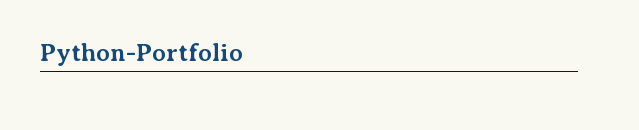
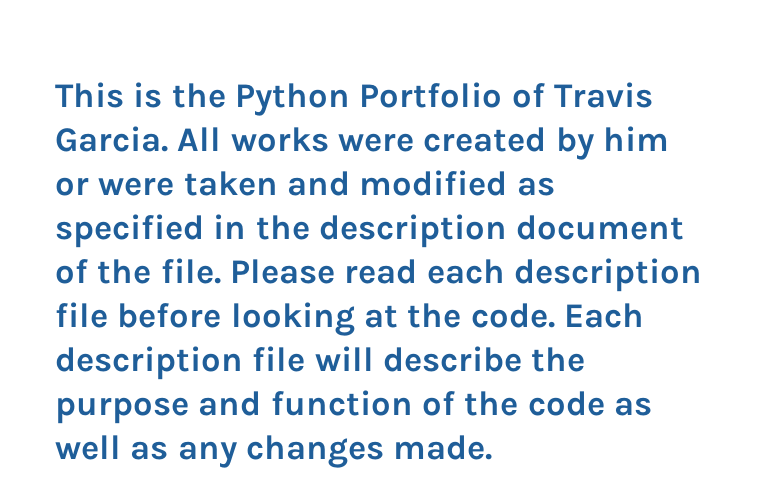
[40,43,243,66] Python-Portfolio -> [55,82,653,116] [55,126,669,160] [55,170,555,196] [55,214,685,248] [55,258,702,292] [55,302,644,336] [55,346,586,380] [55,390,652,424] [55,435,493,468] This is the Python Portfolio of Travis Garcia. All works were created by him or were taken and modified as specified in the description document of the file. Please read each description file before looking at the code. Each description file will describe the purpose and function of the code as well as any changes made.

